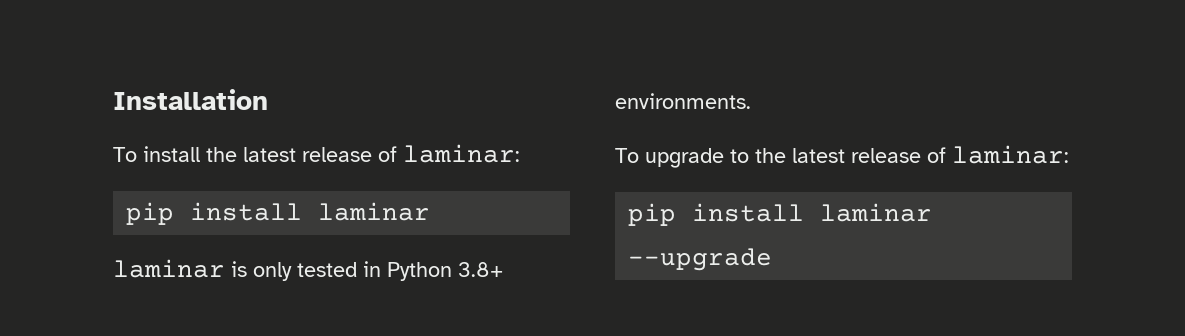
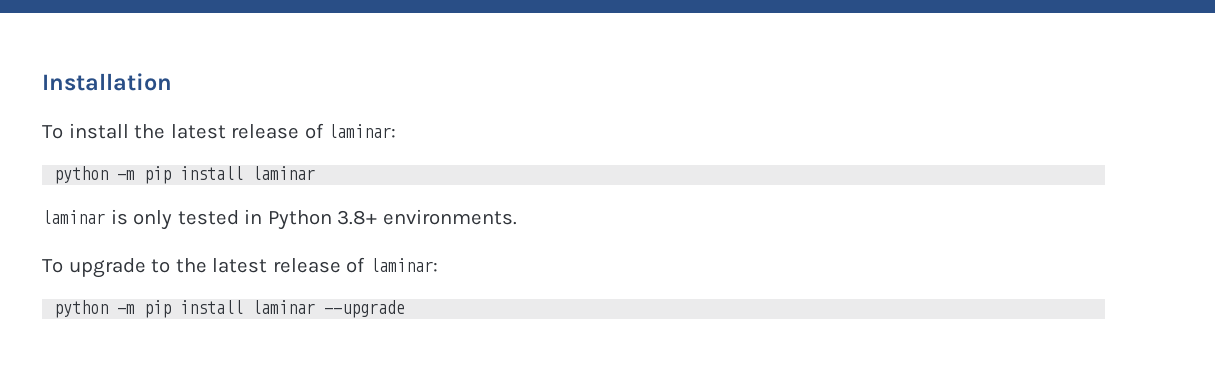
(520, 153) none -> [54,166,136,184] python -m
(1069, 154) none -> [54,300,136,318] python -m

